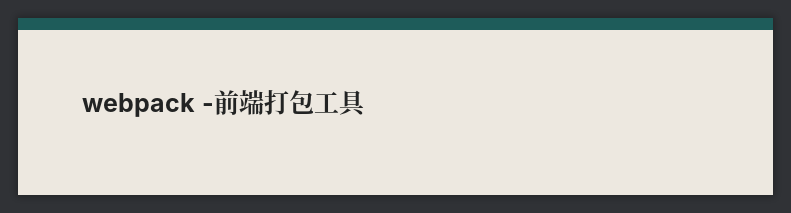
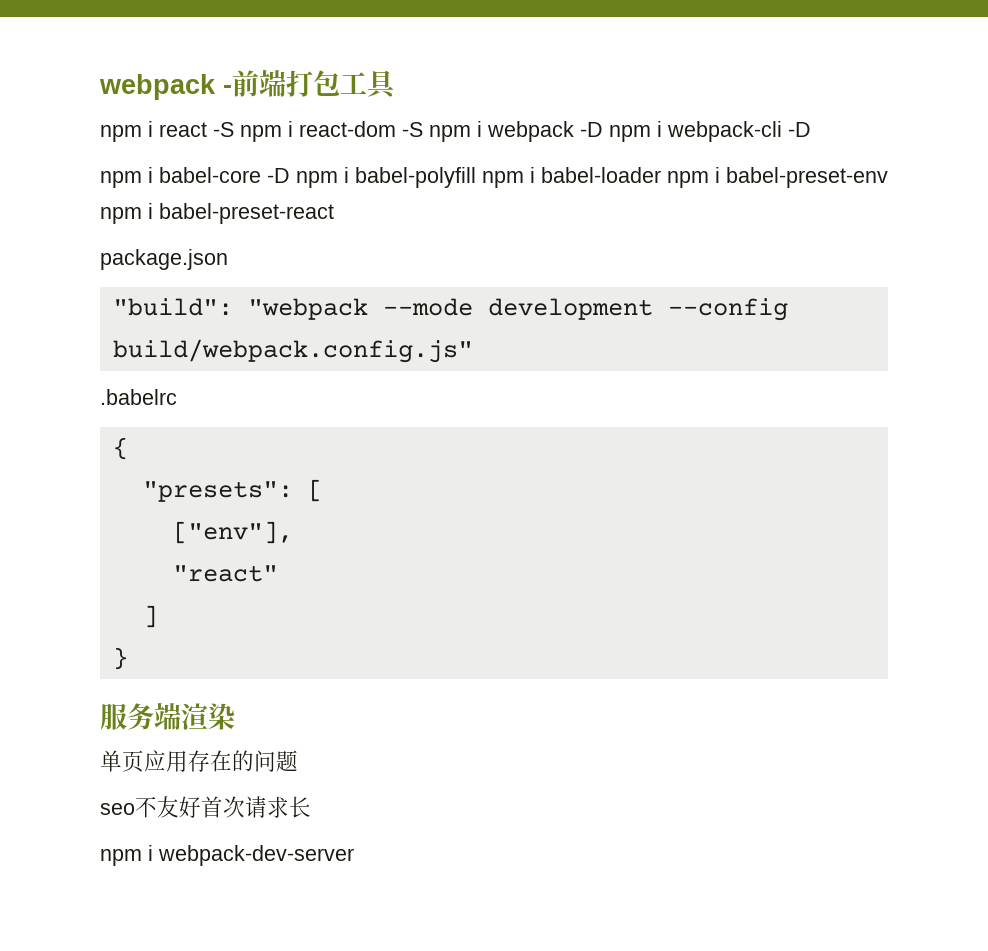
(367, 103) none -> [100,121,811,142] [100,167,888,188] [100,203,334,224] [100,249,228,270] [112,298,788,321] [112,339,473,363] [100,389,177,405] [112,437,128,460] [142,479,323,502] [172,521,293,544] [172,565,278,582] [142,605,158,628] [112,647,128,670] [100,702,235,730] [100,750,298,772] [100,796,311,818] [100,845,354,866] // npm i react -S npm i react-dom -S npm i webpack -D npm i webpack-cli -D // npm i babel-core -D npm i babel-polyfill npm i babel-loader npm i babel-preset-env npm i babel-preset-react // package.json // "build": "webpack --mode development --config build/webpack.config.js" // .babelrc // { // "presets": [ // ["env"], // "react" // ] // } // 服务端渲染 // 单页应用存在的问题 // seo不友好首次请求长 // npm i webpack-dev-server

